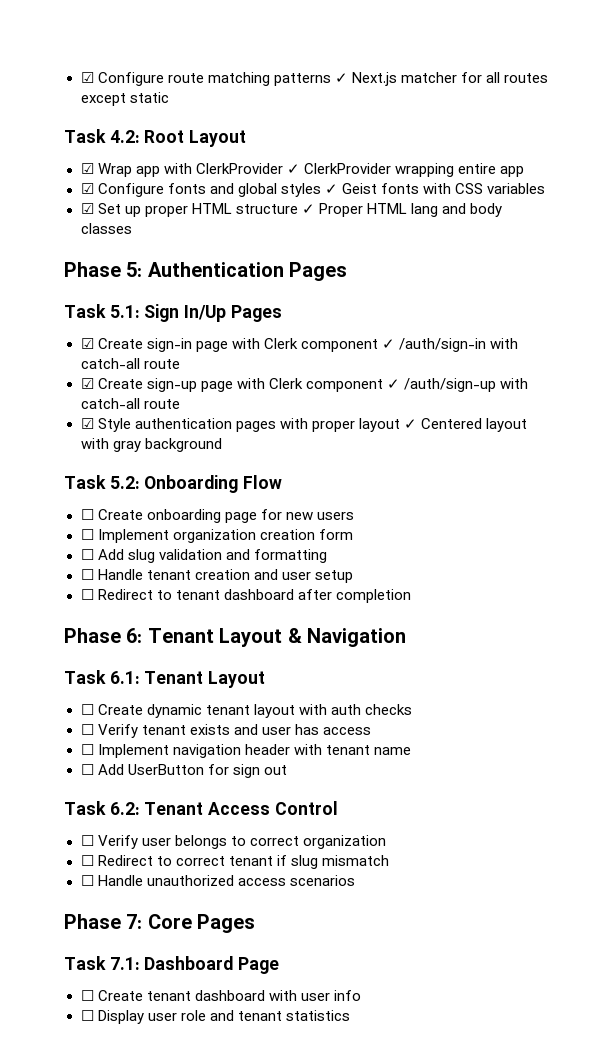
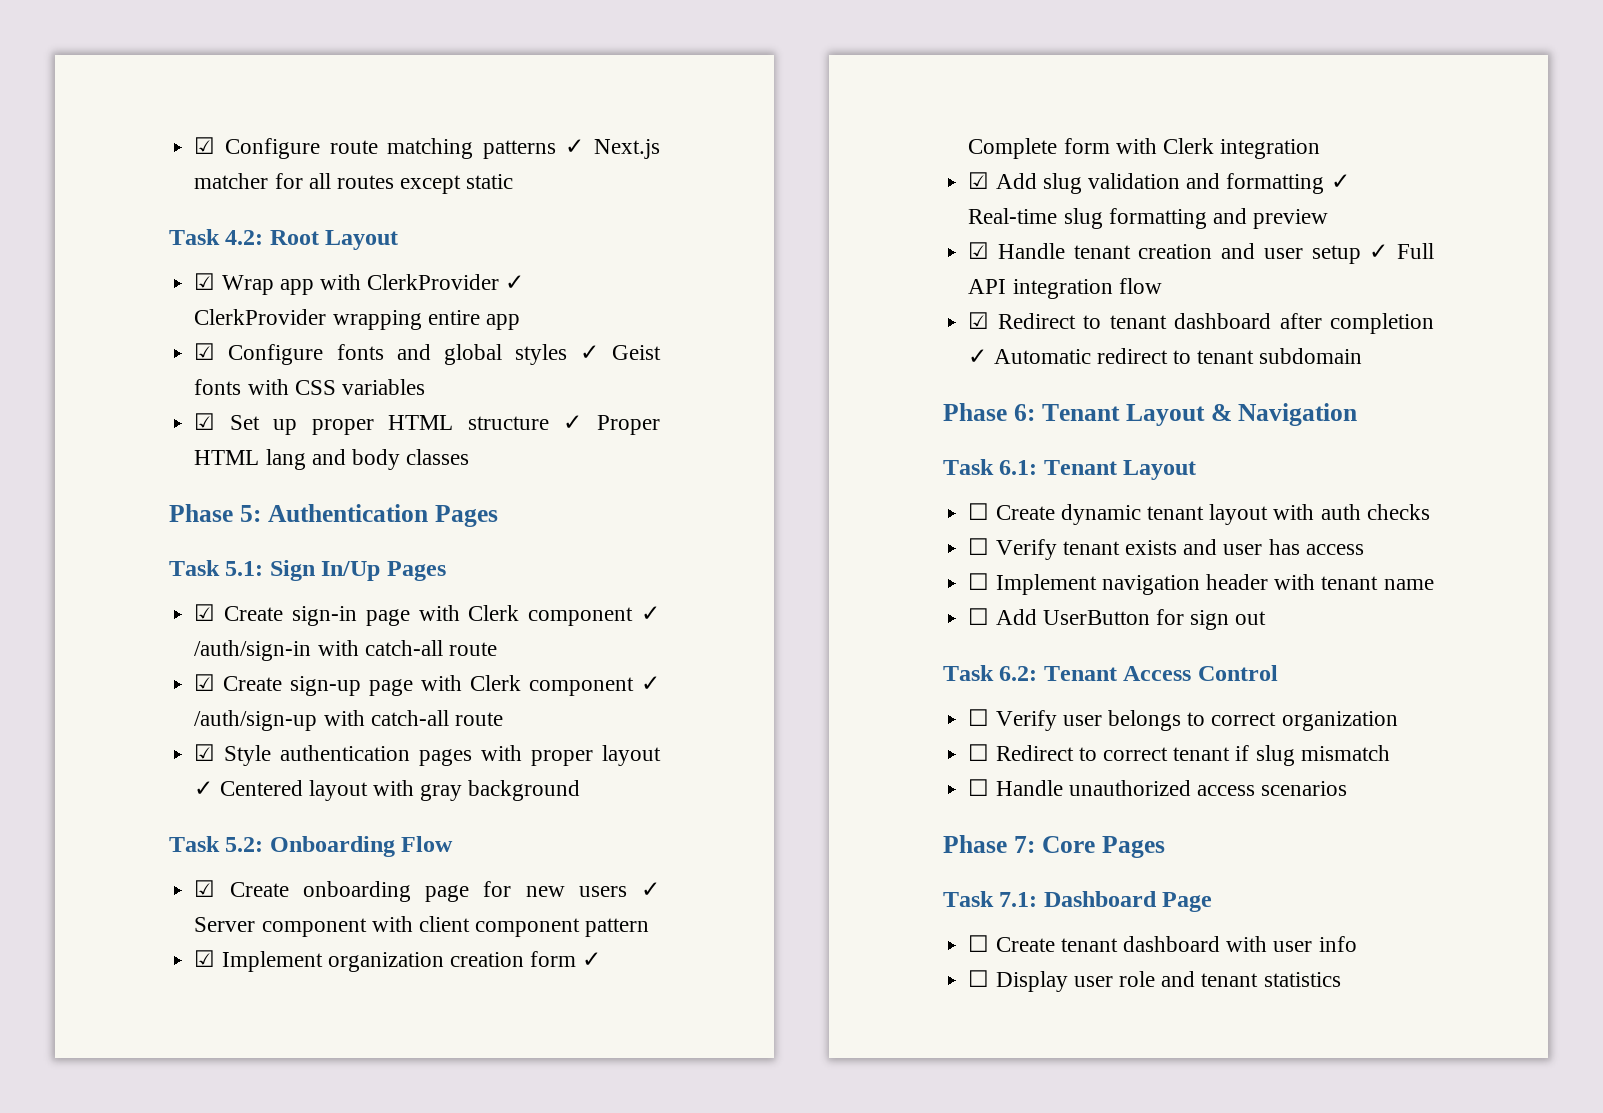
[80,509,94,520] ☐ -> [194,880,216,897] ☑
[80,529,353,543] [80,549,94,560] // ☐ Implement organization creation form // ☐ -> [641,882,660,897] [194,916,650,937] [194,950,602,972] [968,138,1321,159] [968,172,990,189] ✓ Server component with client component pattern // ☑ Implement organization creation form ✓ Complete form with Clerk integration // ☑
[80,569,94,580] // ☐ -> [1330,174,1350,189] [968,208,1329,229] [968,242,990,259] ✓ Real-time slug formatting and preview // ☑
[80,589,94,600] // ☐ -> [1369,243,1434,259] [968,278,1162,299] [968,312,990,329] ✓ Full API integration flow // ☑
(411, 596) none -> [968,348,1363,364] ✓ Automatic redirect to tenant subdomain

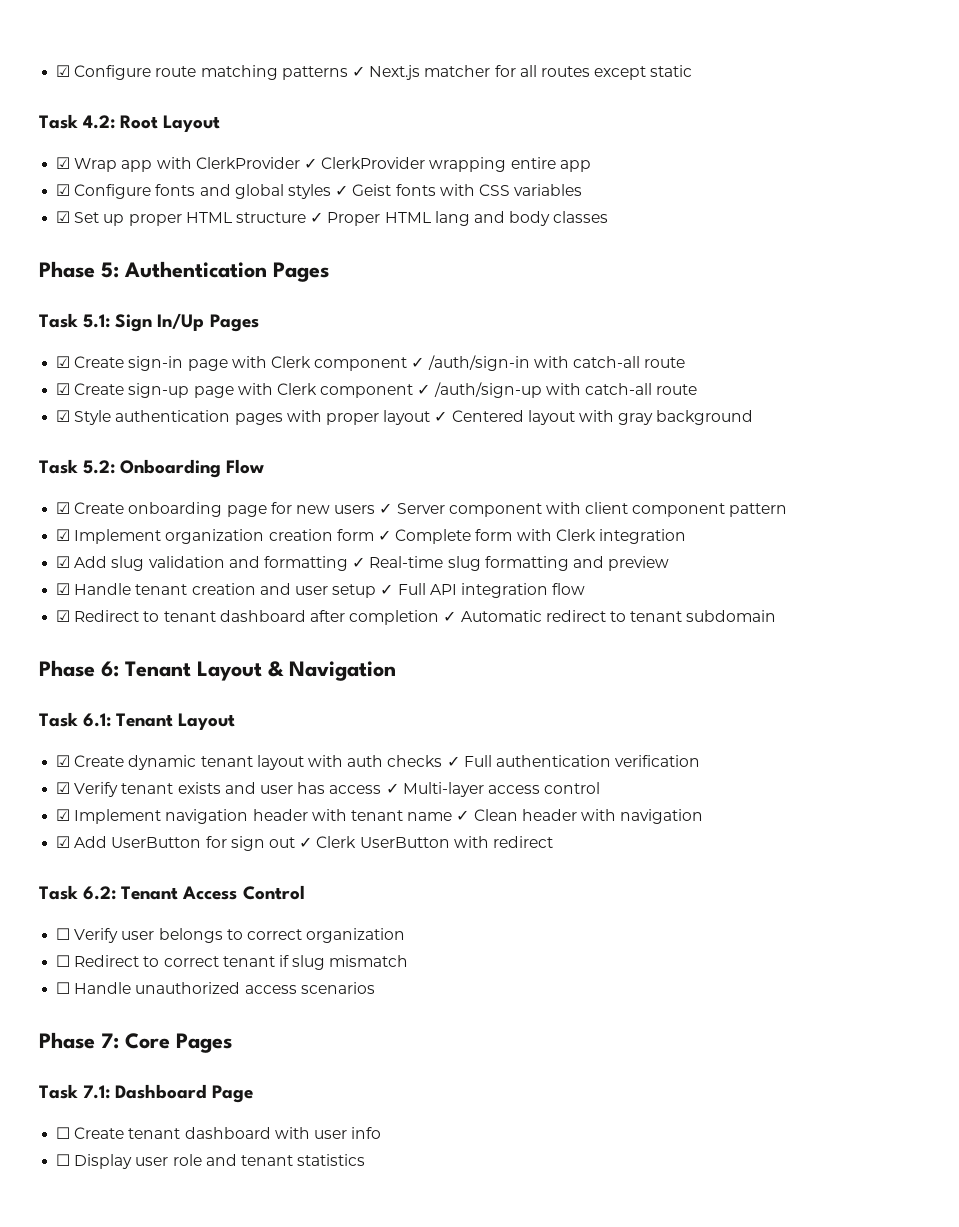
[968,503,990,520] ☐ -> [56,755,71,767] ☑
[968,538,990,555] // ☐ -> [446,755,701,767] [56,782,71,794] ✓ Full authentication verification // ☑
[968,573,990,590] // ☐ -> [385,782,601,797] [56,809,71,821] ✓ Multi-layer access control // ☑
[968,608,990,625] // ☐ -> [456,809,704,824] [56,836,71,848] ✓ Clean header with navigation // ☑
(1267, 618) none -> [299,836,553,848] ✓ Clerk UserButton with redirect

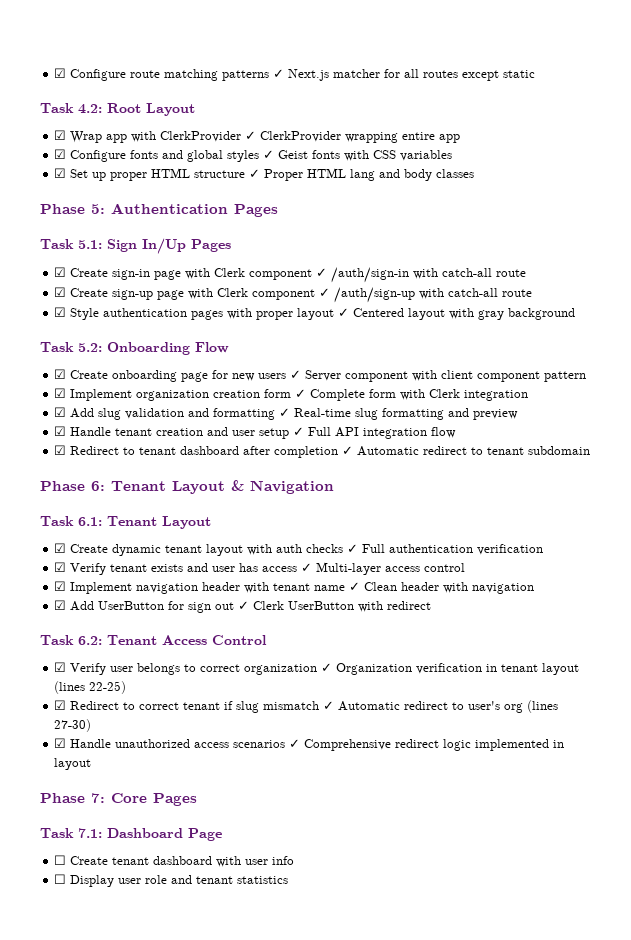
[56,928,71,940] ☐ -> [54,662,67,672] ☑
[56,955,71,967] // ☐ -> [321,663,580,675] [54,681,127,694] [54,700,67,710] ✓ Organization verification in tenant layout (lines 22-25) // ☑
[56,982,375,994] // ☐ Handle unauthorized access scenarios -> [323,700,559,713] [54,719,92,732] [54,738,565,751] [54,758,92,770] ✓ Automatic redirect to user's org (lines 27-30) // ☑ Handle unauthorized access scenarios ✓ Comprehensive redirect logic implemented in layout

